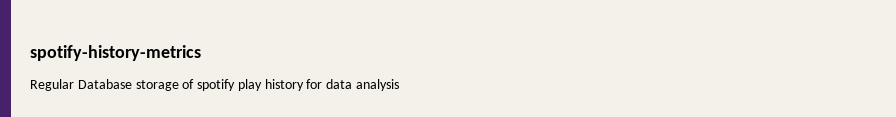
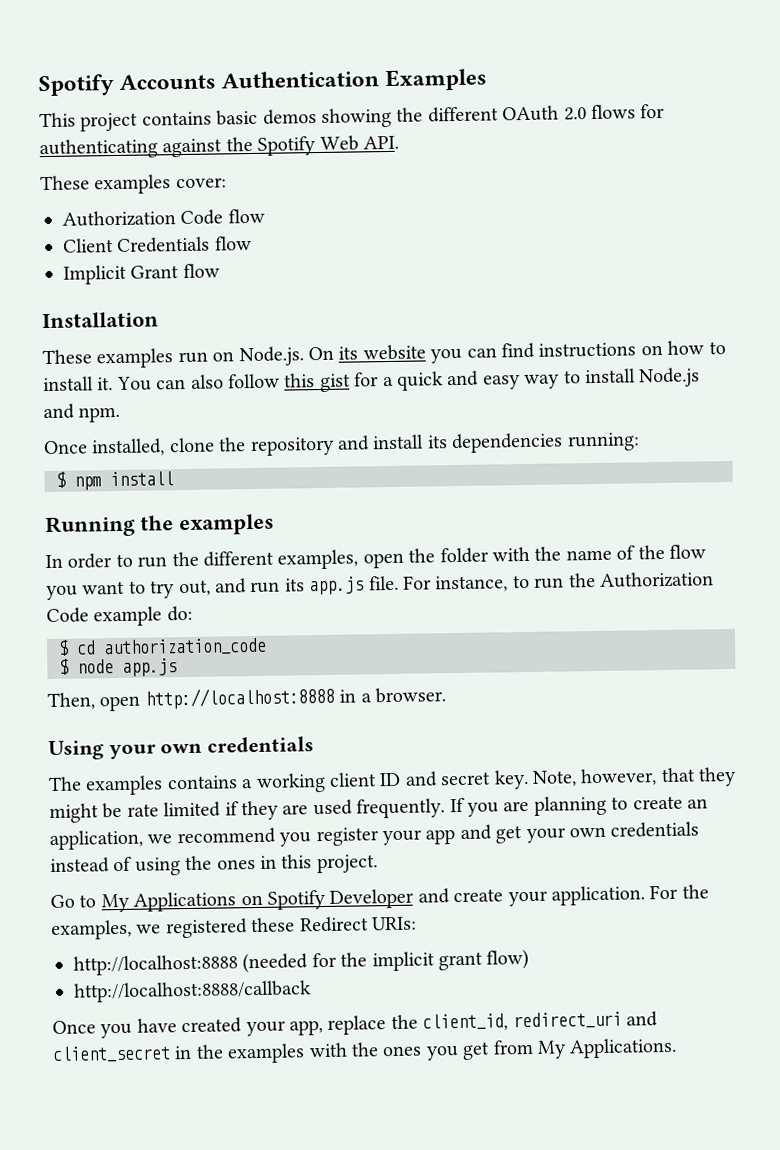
[30,45,201,61] [30,79,400,91] spotify-history-metrics // Regular Database storage of spotify play history for data analysis -> [38,68,487,97] [39,103,666,132] [39,135,399,160] [40,174,227,195] [62,208,265,227] [63,236,252,253] [63,263,220,285] [42,311,159,329] [42,340,726,369] [43,367,701,393] [43,403,121,423] [43,432,640,457] [56,471,174,491] [45,513,274,538] [45,544,706,570] [46,571,714,601] [46,605,193,627] [58,637,267,657] [59,658,177,677] [47,686,446,712] [48,736,315,761] [48,766,738,796] [49,795,708,824] [49,821,700,851] [50,854,378,876] [50,884,709,913] [51,916,417,941] [73,948,530,976] [73,980,312,1003] [52,1011,658,1039] [52,1037,678,1064] Spotify Accounts Authentication Examples // This project contains basic demos showing the different OAuth 2.0 flows for authenticating against the Spotify Web API. // These examples cover: // Authorization Code flow // Client Credentials flow // Implicit Grant flow // Installation // These examples run on Node.js. On its website you can find instructions on how to install it. You can also follow this gist for a quick and easy way to install Node.js and npm. // Once installed, clone the repository and install its dependencies running: // $ npm install // Running the examples // In order to run the different examples, open the folder with the name of the flow you want to try out, and run its app.js file. For instance, to run the Authorization Code example do: // $ cd authorization_code // $ node app.js // Then, open http://localhost:8888 in a browser. // Using your own credentials // The examples contains a working client ID and secret key. Note, however, that they might be rate limited if they are used frequently. If you are planning to create an application, we recommend you register your app and get your own credentials instead of using the ones in this project. // Go to My Applications on Spotify Developer and create your application. For the examples, we registered these Redirect URIs: // http://localhost:8888 (needed for the implicit grant flow) // http://localhost:8888/callback // Once you have created your app, replace the client_id, redirect_uri and client_secret in the examples with the ones you get from My Applications.

